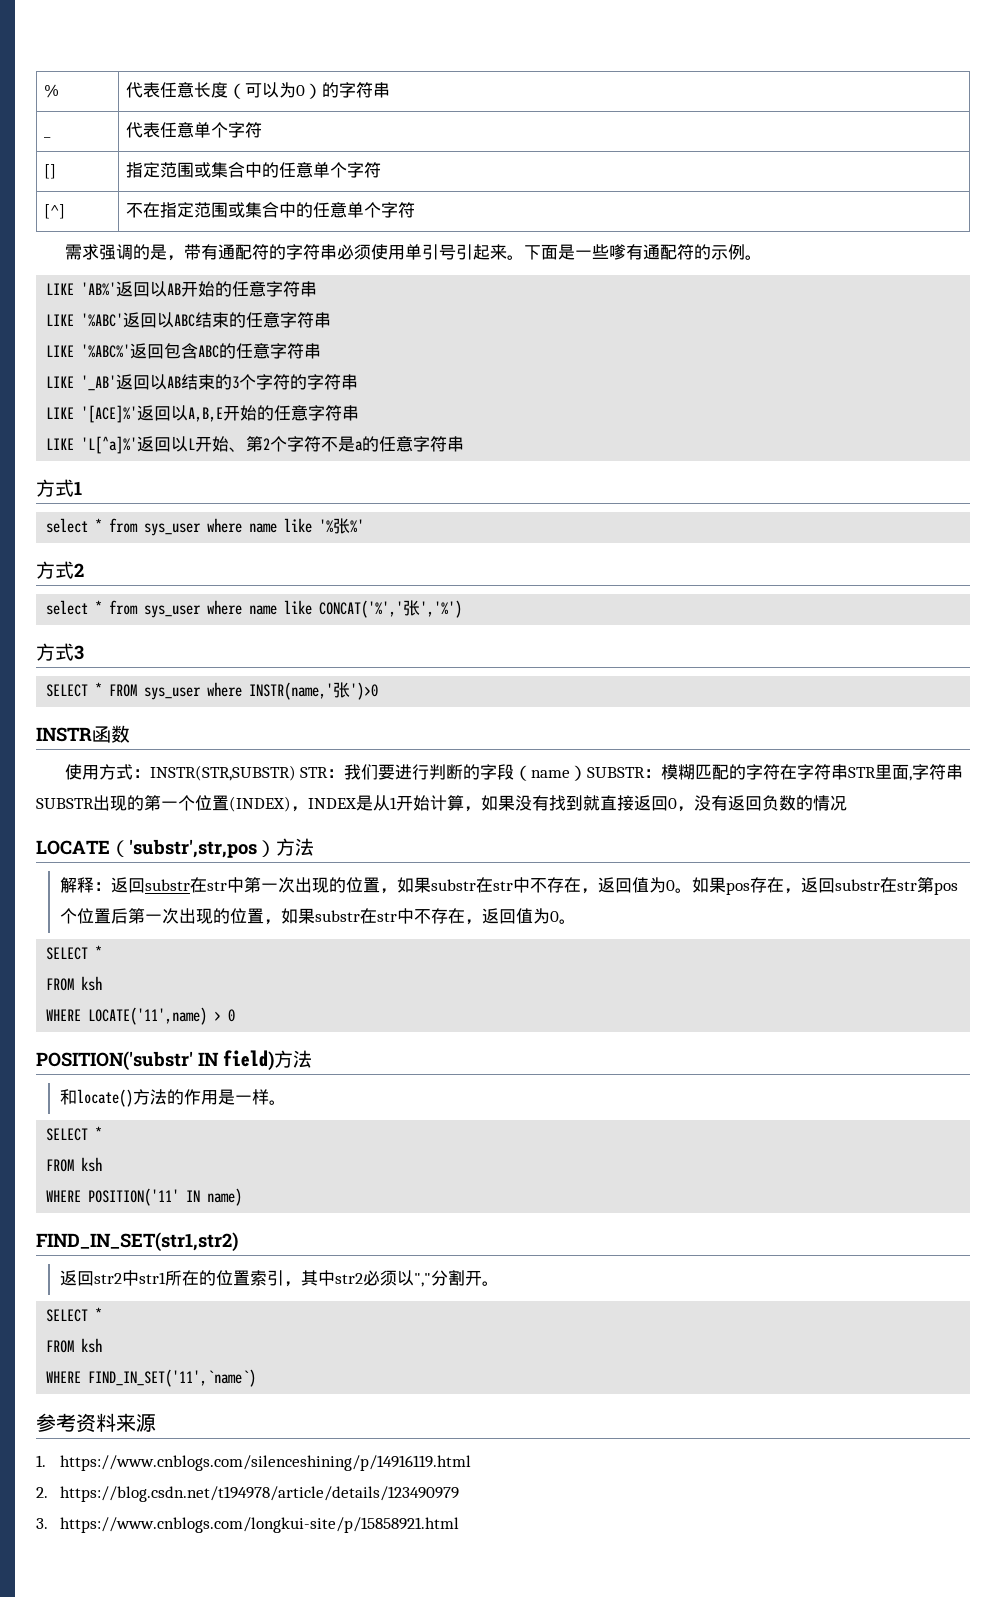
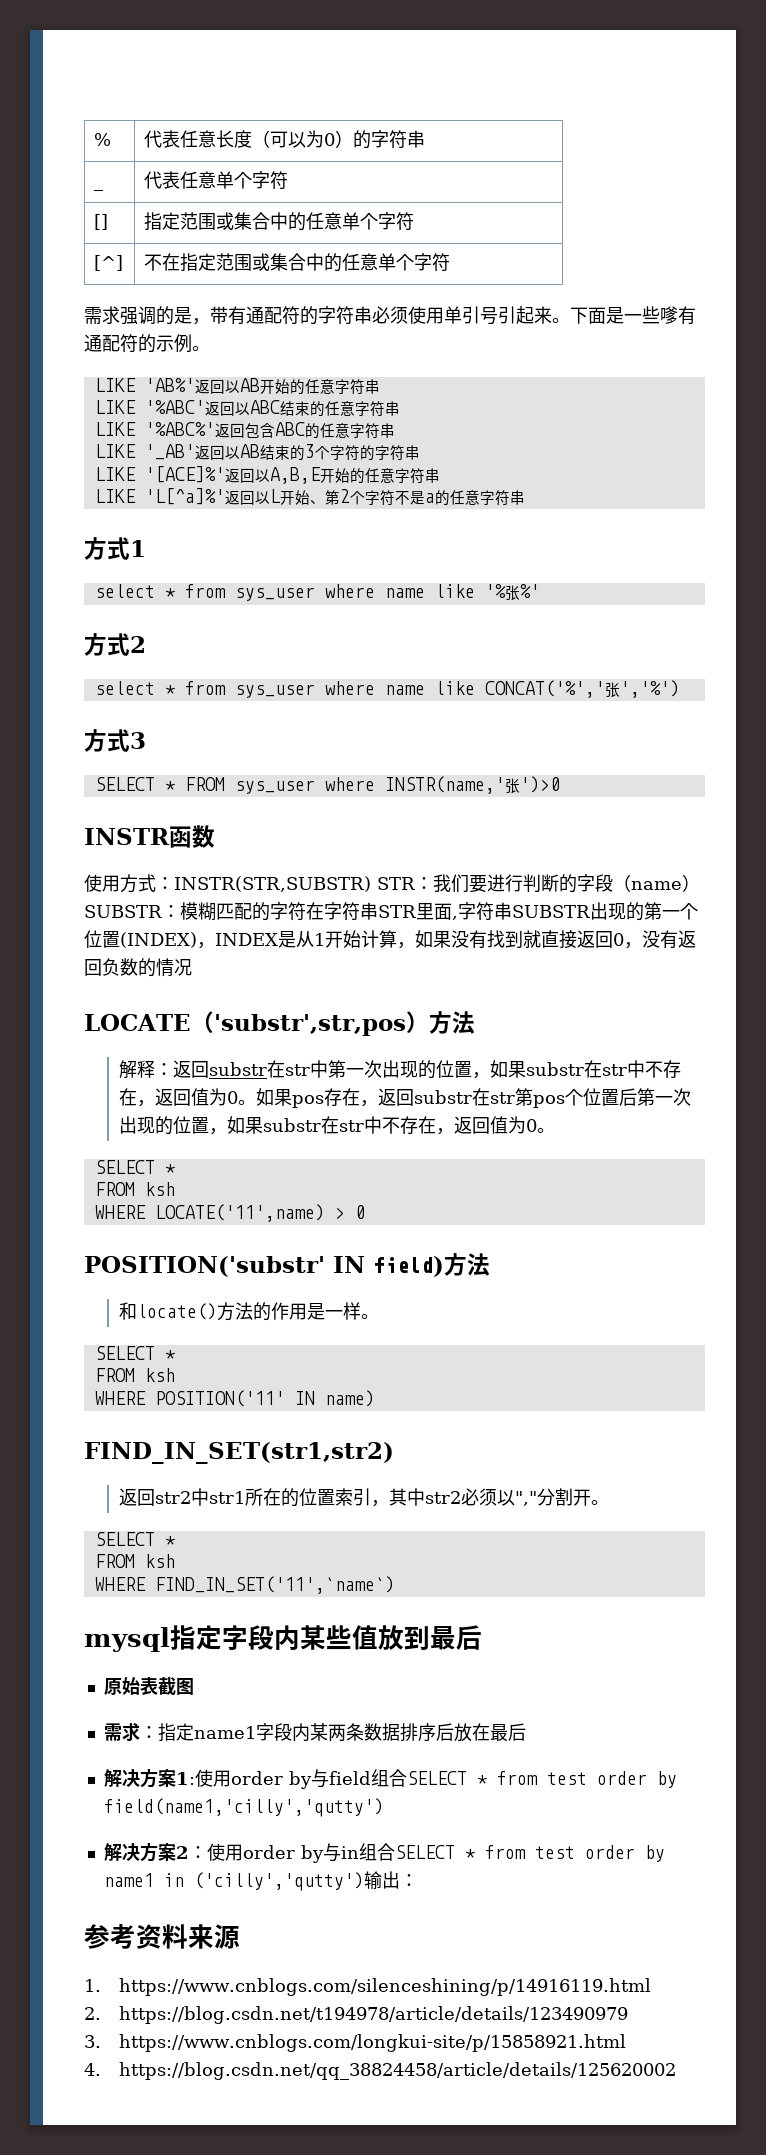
(257, 1378) none -> [84,1625,482,1652] [103,1677,194,1695] [103,1722,526,1742] [103,1768,677,1789] [103,1798,384,1817] [103,1842,665,1863] [103,1871,418,1891] // mysql指定字段内某些值放到最后 // 原始表截图 // 需求：指定name1字段内某两条数据排序后放在最后 // 解决方案1:使用order by与field组合SELECT * from test order by field(name1,'cilly','qutty') // 解决方案2：使用order by与in组合SELECT * from test order by name1 in ('cilly','qutty')输出：
(459, 1525) none -> [84,2062,677,2080] // 4. https://blog.csdn.net/qq_38824458/article/details/125620002

